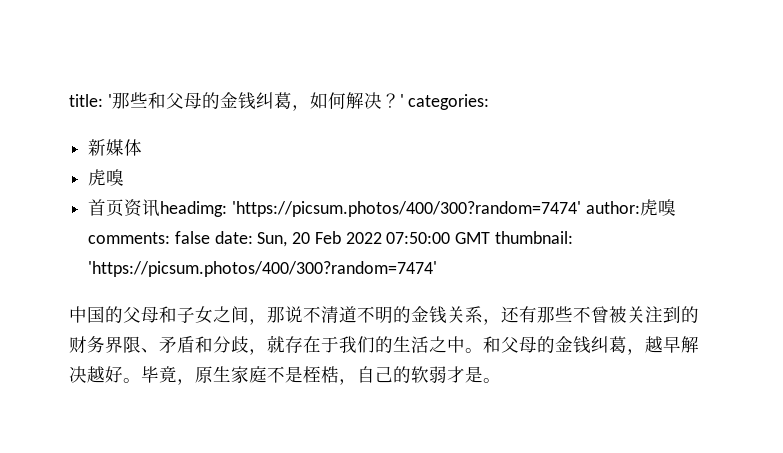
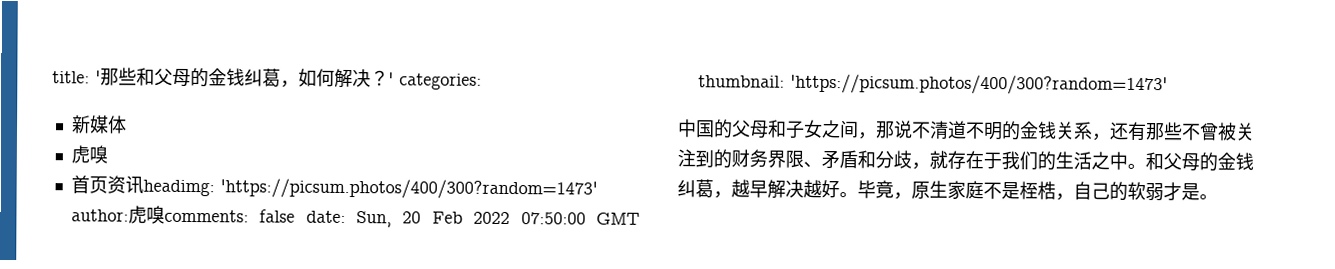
[231,201,581,217] 'https://picsum.photos/400/300?random=7474' -> [219,178,598,200] 'https://picsum.photos/400/300?random=1473'
[88,261,438,277] 'https://picsum.photos/400/300?random=7474' -> [789,73,1168,96] 'https://picsum.photos/400/300?random=1473'

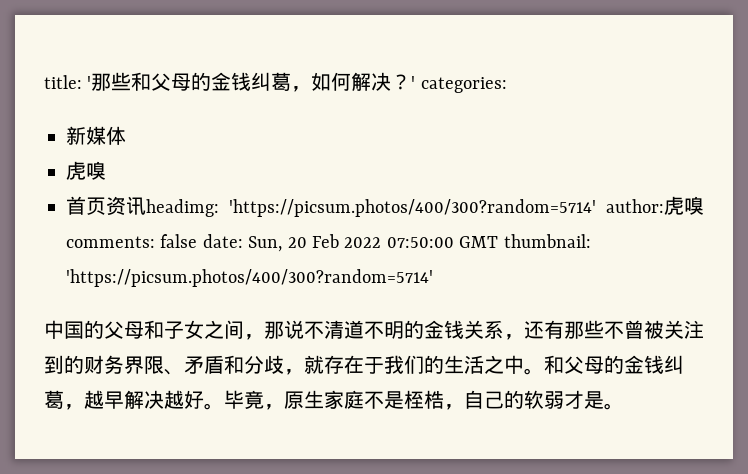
[219,178,598,200] 'https://picsum.photos/400/300?random=1473' -> [229,199,596,217] 'https://picsum.photos/400/300?random=5714'
[789,73,1168,96] 'https://picsum.photos/400/300?random=1473' -> [66,269,433,287] 'https://picsum.photos/400/300?random=5714'

